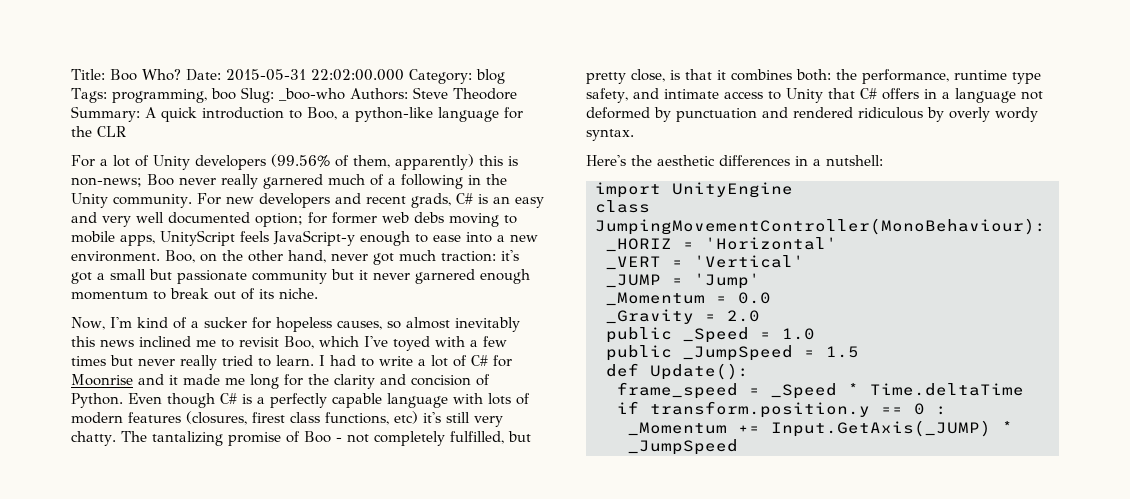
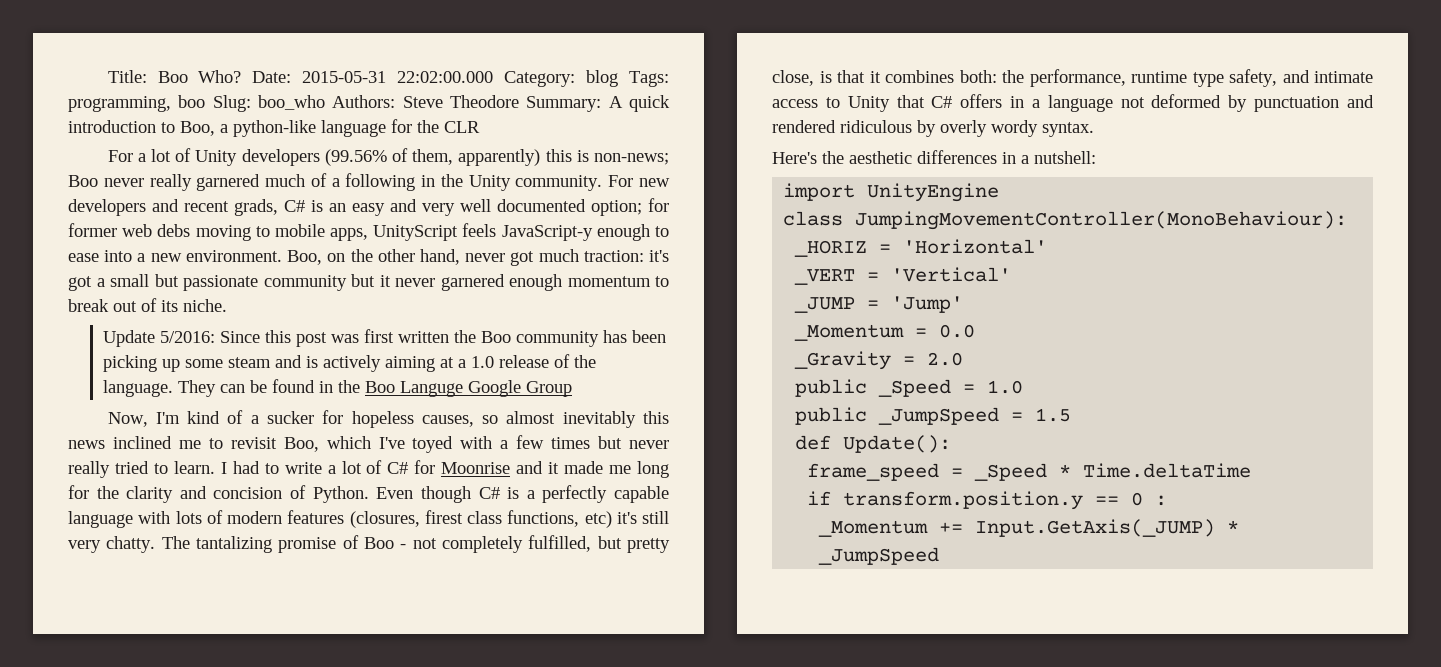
[278,88,345,101] _boo-who -> [258,95,325,110] boo_who
(318, 293) none -> [102,329,666,347] [102,354,596,372] [102,379,572,397] // Update 5/2016: Since this post was first written the Boo community has been picking up some steam and is actively aiming at a 1.0 release of the language. They can be found in the Boo Languge Google Group

